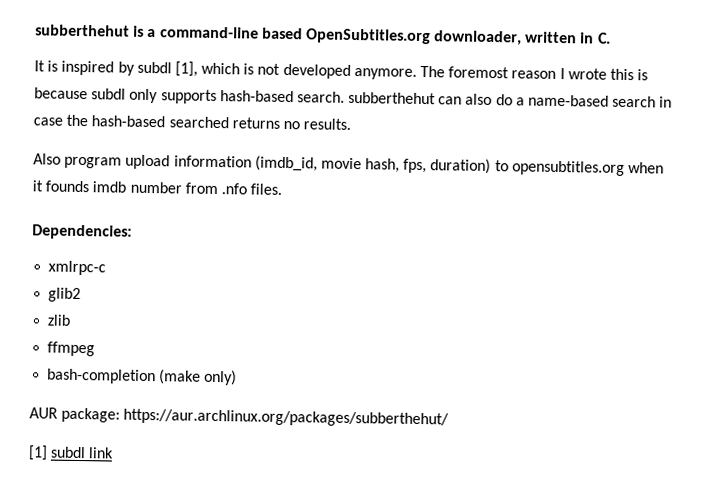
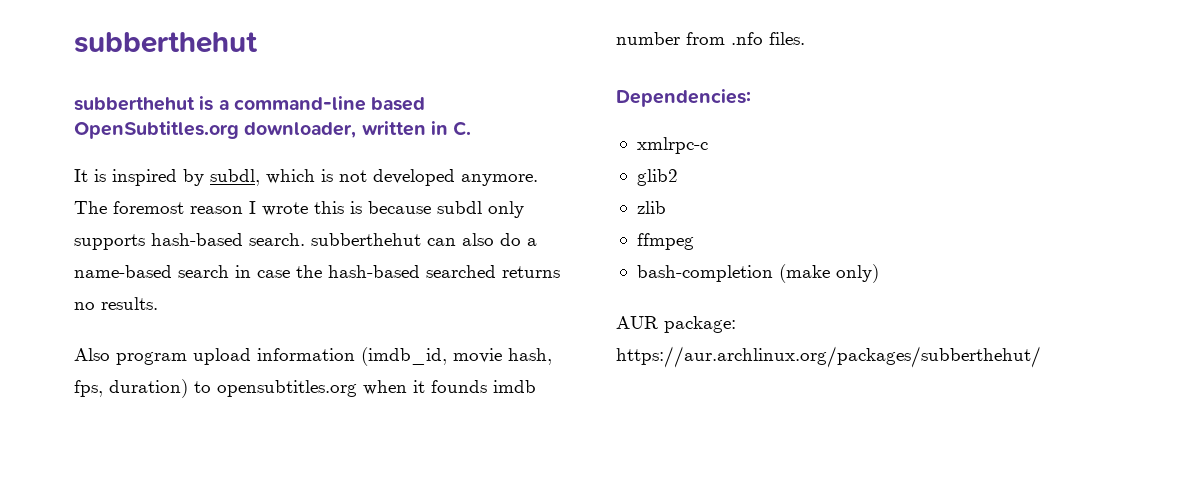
[35,24,130,37] subberthehut -> [74,32,258,53] [74,97,195,111] subberthehut // subberthehut
[136,61,198,77] subdl [1], -> [210,169,260,186] subdl,
[28,445,115,461] // [1] subdl link -> (1041, 357) none

